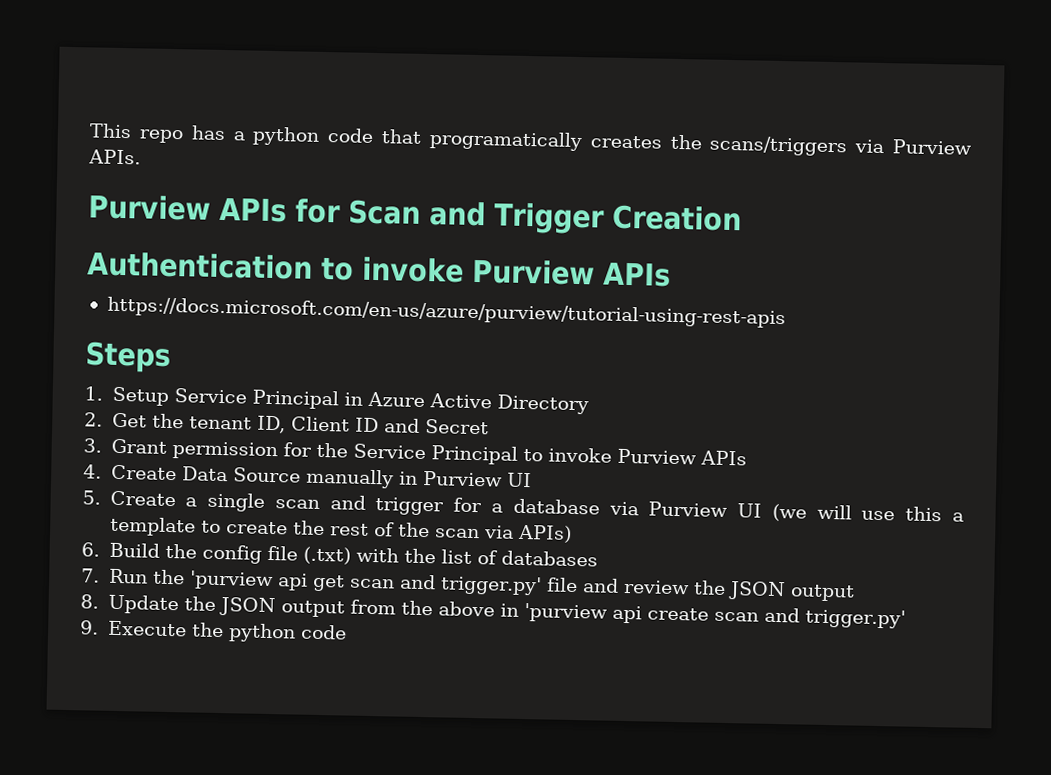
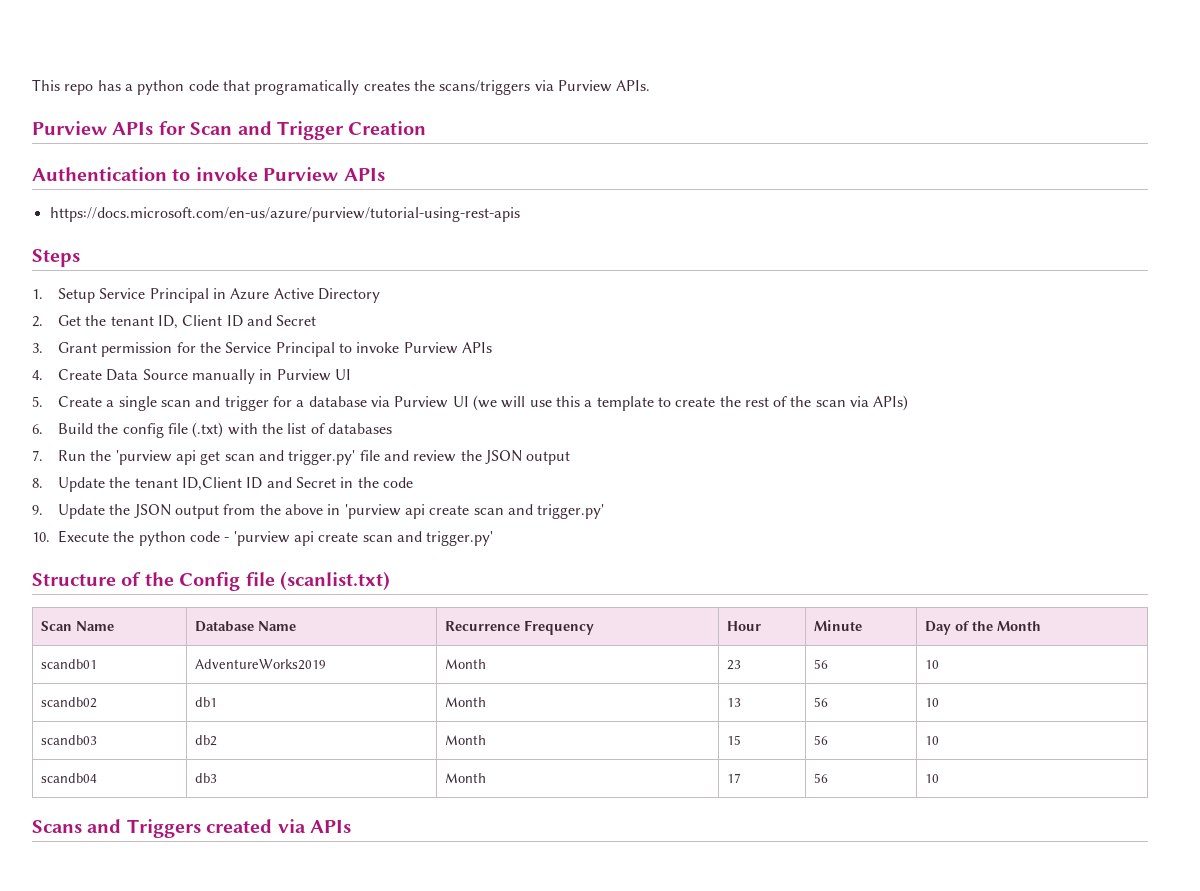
(216, 603) none -> [134,477,414,491] [32,504,131,519] tenant ID,Client ID and Secret in the code // 9. Update the
[80,620,99,635] 9. -> [32,532,50,542] 10.
(347, 632) none -> [224,531,494,546] [32,571,390,591] [40,621,114,631] [194,621,296,632] [444,620,594,635] [726,621,761,631] [813,620,862,631] [924,621,1041,635] [40,659,97,669] [194,659,326,670] [444,659,486,669] [726,660,741,670] [813,659,828,669] [924,660,939,669] [40,697,97,708] [194,697,217,707] [444,697,486,707] [726,698,741,707] [813,697,828,707] [924,698,939,707] [40,735,97,745] [194,735,217,746] [444,735,486,745] [726,735,741,745] [813,735,828,745] [924,736,939,745] [40,773,97,783] [194,773,217,783] [444,773,486,783] [726,773,741,783] [813,773,828,783] [924,774,939,783] [32,819,351,838] - 'purview api create scan and trigger.py' // Structure of the Config file (scanlist.txt) // Scan Name | Database Name | Recurrence Frequency | Hour | Minute | Day of the Month // scandb01 | AdventureWorks2019 | Month | 23 | 56 | 10 // scandb02 | db1 | Month | 13 | 56 | 10 // scandb03 | db2 | Month | 15 | 56 | 10 // scandb04 | db3 | Month | 17 | 56 | 10 // Scans and Triggers created via APIs

